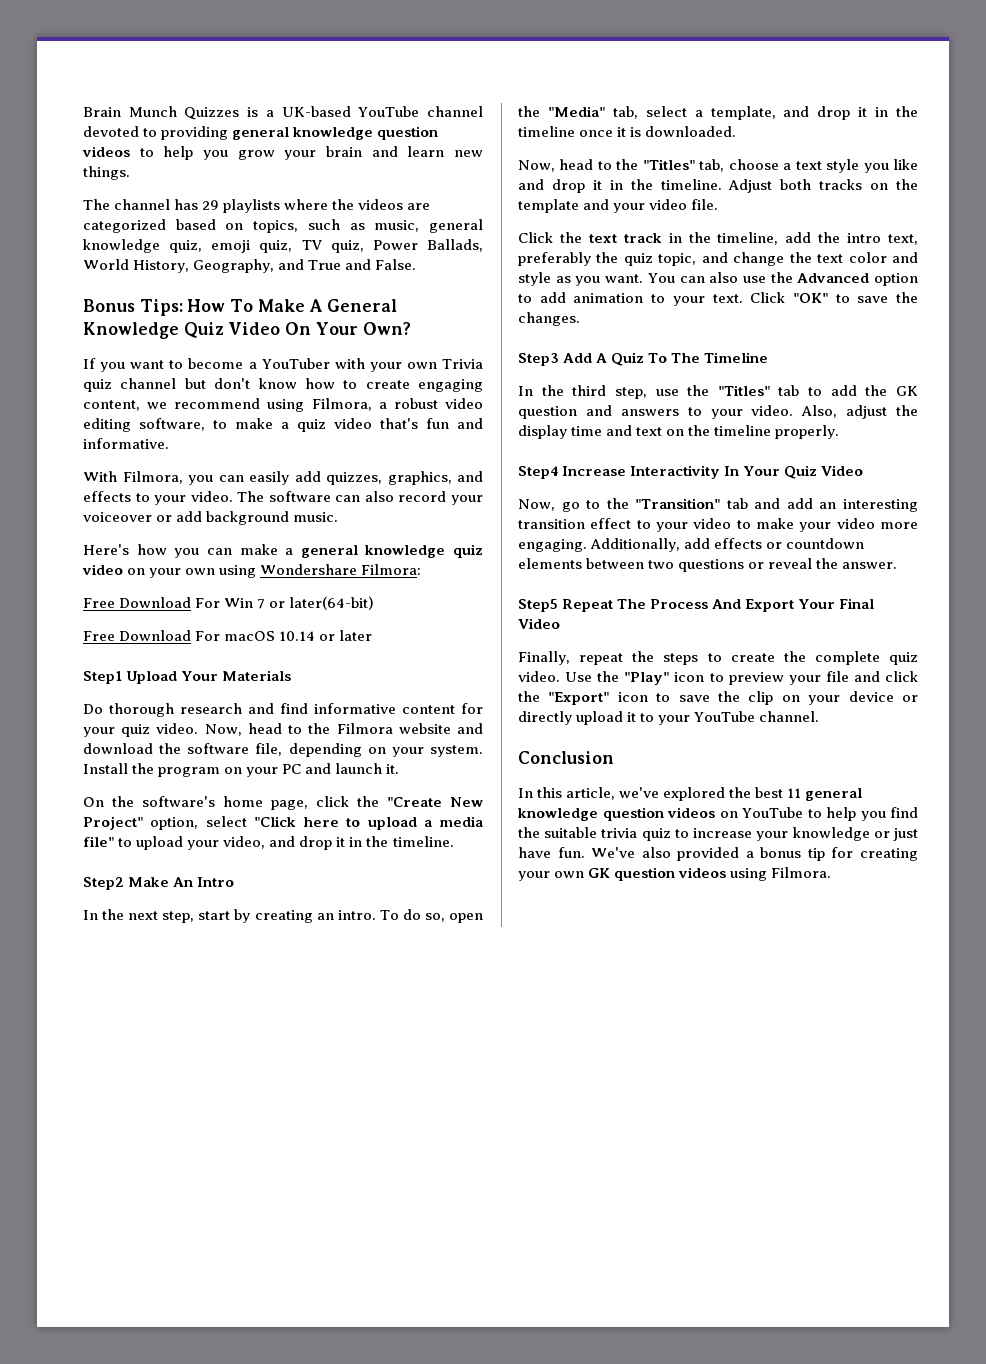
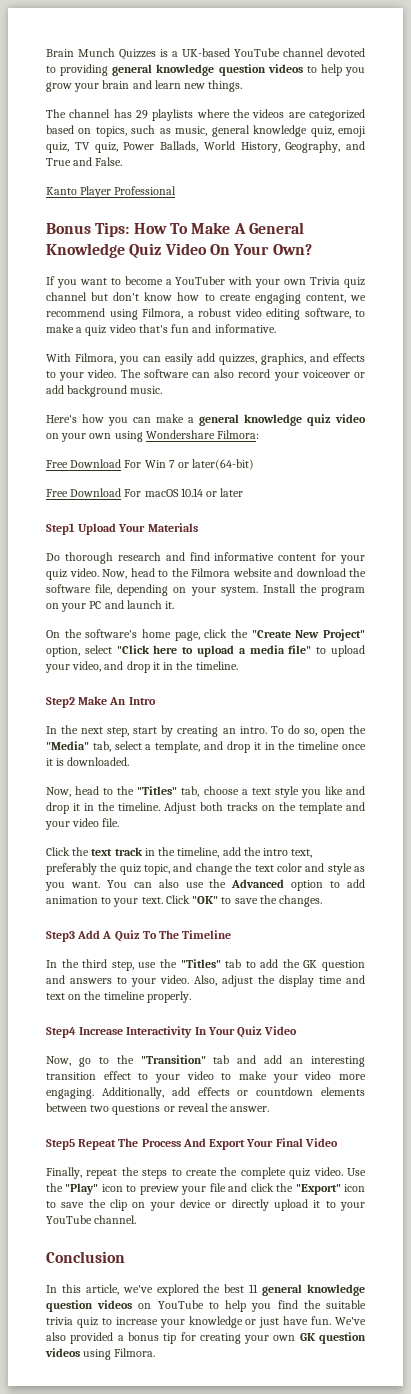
(417, 264) none -> [46,186,177,198] // Kanto Player Professional

